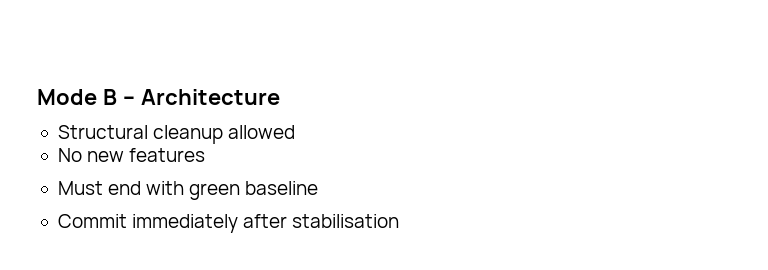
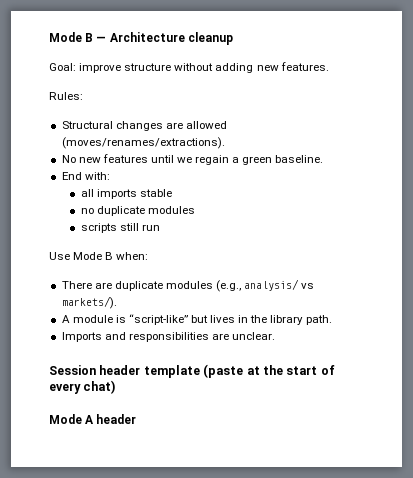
[37,89,135,105] Mode B – -> [49,32,107,42] Mode B —
(280, 97) none -> [187,32,233,45] [49,62,329,73] [49,92,83,100] cleanup // Goal: improve structure without adding new features. // Rules:
[153,125,224,144] cleanup -> [115,121,183,131] changes are
(296, 132) none -> [61,137,225,149] (moves/renames/extractions).
[57,181,319,200] [57,214,400,233] // Must end with green baseline // Commit immediately after stabilisation -> [150,155,324,165] [61,172,110,180] [80,189,172,199] [80,206,195,216] [80,223,160,233] [49,252,149,260] [61,279,315,292] [61,296,117,309] [61,314,332,325] [61,332,276,342] [49,364,335,378] [49,380,116,394] [49,414,137,424] until we regain a green baseline. // End with: // all imports stable // no duplicate modules // scripts still run // Use Mode B when: // There are duplicate modules (e.g., analysis/ vs markets/). // A module is “script-like” but lives in the library path. // Imports and responsibilities are unclear. // Session header template (paste at the start of every chat) // Mode A header

